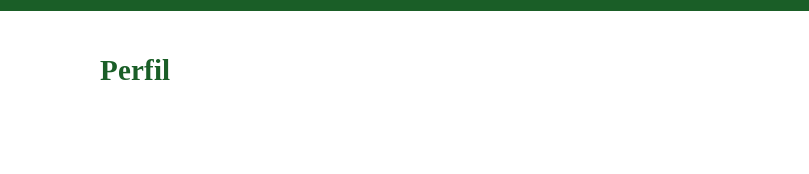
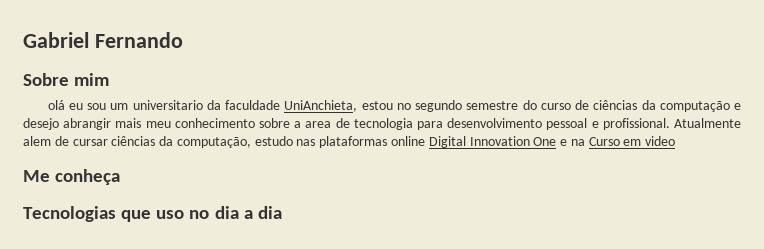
[100,59,170,80] Perfil -> [23,32,183,48] [23,73,110,86] [47,100,742,112] [23,118,742,130] [23,136,676,148] [23,169,121,185] [23,206,282,222] Gabriel Fernando // Sobre mim // olá eu sou um universitario da faculdade UniAnchieta, estou no segundo semestre do curso de ciências da computação e desejo abrangir mais meu conhecimento sobre a area de tecnologia para desenvolvimento pessoal e profissional. Atualmente alem de cursar ciências da computação, estudo nas plataformas online Digital Innovation One e na Curso em video // Me conheça // Tecnologias que uso no dia a dia

